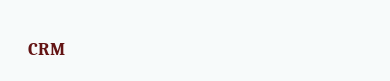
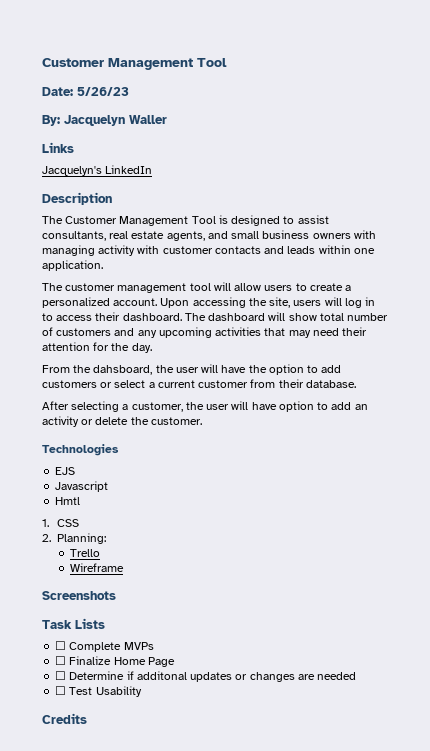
[28,43,65,55] CRM -> [42,58,227,70] [42,87,129,96] [42,115,167,126] [42,142,74,153] [42,165,153,176] [42,192,112,205] [42,215,329,226] [42,230,376,241] [42,245,375,256] [42,260,103,271] [42,282,352,293] [42,297,376,308] [42,312,389,321] [42,327,368,338] [42,342,152,353] [42,364,342,375] [42,379,356,388] [42,401,368,412] [42,416,202,427] [42,444,119,456] [55,467,76,475] [55,481,109,492] [55,497,81,505] [42,519,79,527] [42,533,106,544] [70,549,101,557] [70,563,125,572] [42,591,116,600] [42,618,105,629] [55,641,154,652] [55,656,175,667] [55,671,357,682] [55,686,142,697] [42,713,87,724] Customer Management Tool // Date: 5/26/23 // By: Jacquelyn Waller // Links // Jacquelyn's LinkedIn // Description // The Customer Management Tool is designed to assist consultants, real estate agents, and small business owners with managing activity with customer contacts and leads within one application. // The customer management tool will allow users to create a personalized account. Upon accessing the site, users will log in to access their dashboard. The dashboard will show total number of customers and any upcoming activities that may need their attention for the day. // From the dahsboard, the user will have the option to add customers or select a current customer from their database. // After selecting a customer, the user will have option to add an activity or delete the customer. // Technologies // EJS // Javascript // Hmtl // 1. CSS // 2. Planning: // Trello // Wireframe // Screenshots // Task Lists // ☐ Complete MVPs // ☐ Finalize Home Page // ☐ Determine if additonal updates or changes are needed // ☐ Test Usability // Credits

